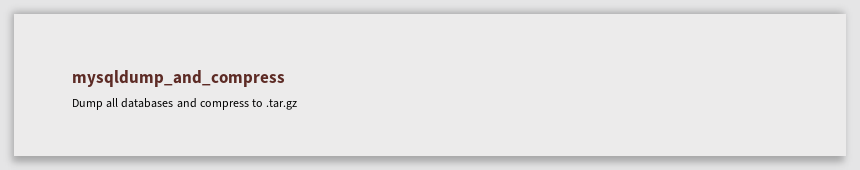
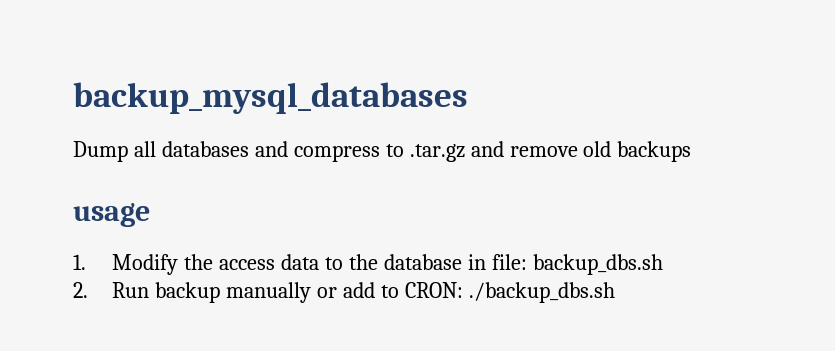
[72,70,285,87] mysqldump_and_compress -> [73,82,468,114] backup_mysql_databases
(298, 104) none -> [470,141,692,162] [73,203,150,227] [73,254,663,275] [73,282,615,303] and remove old backups // usage // 1. Modify the access data to the database in file: backup_dbs.sh // 2. Run backup manually or add to CRON: ./backup_dbs.sh

